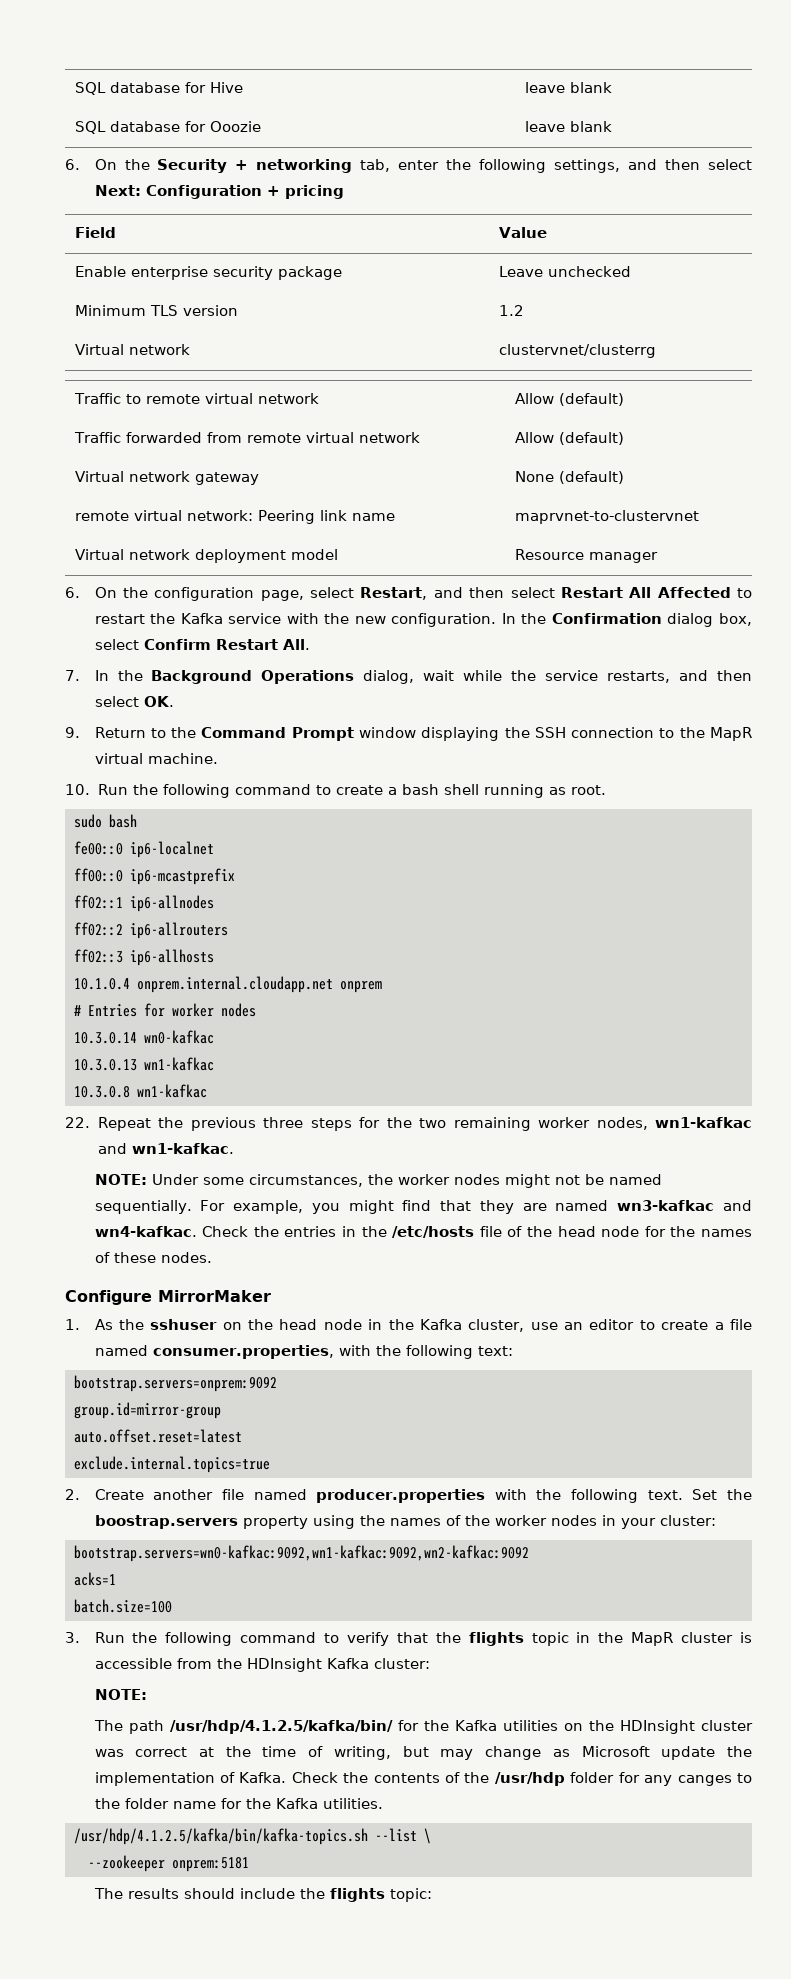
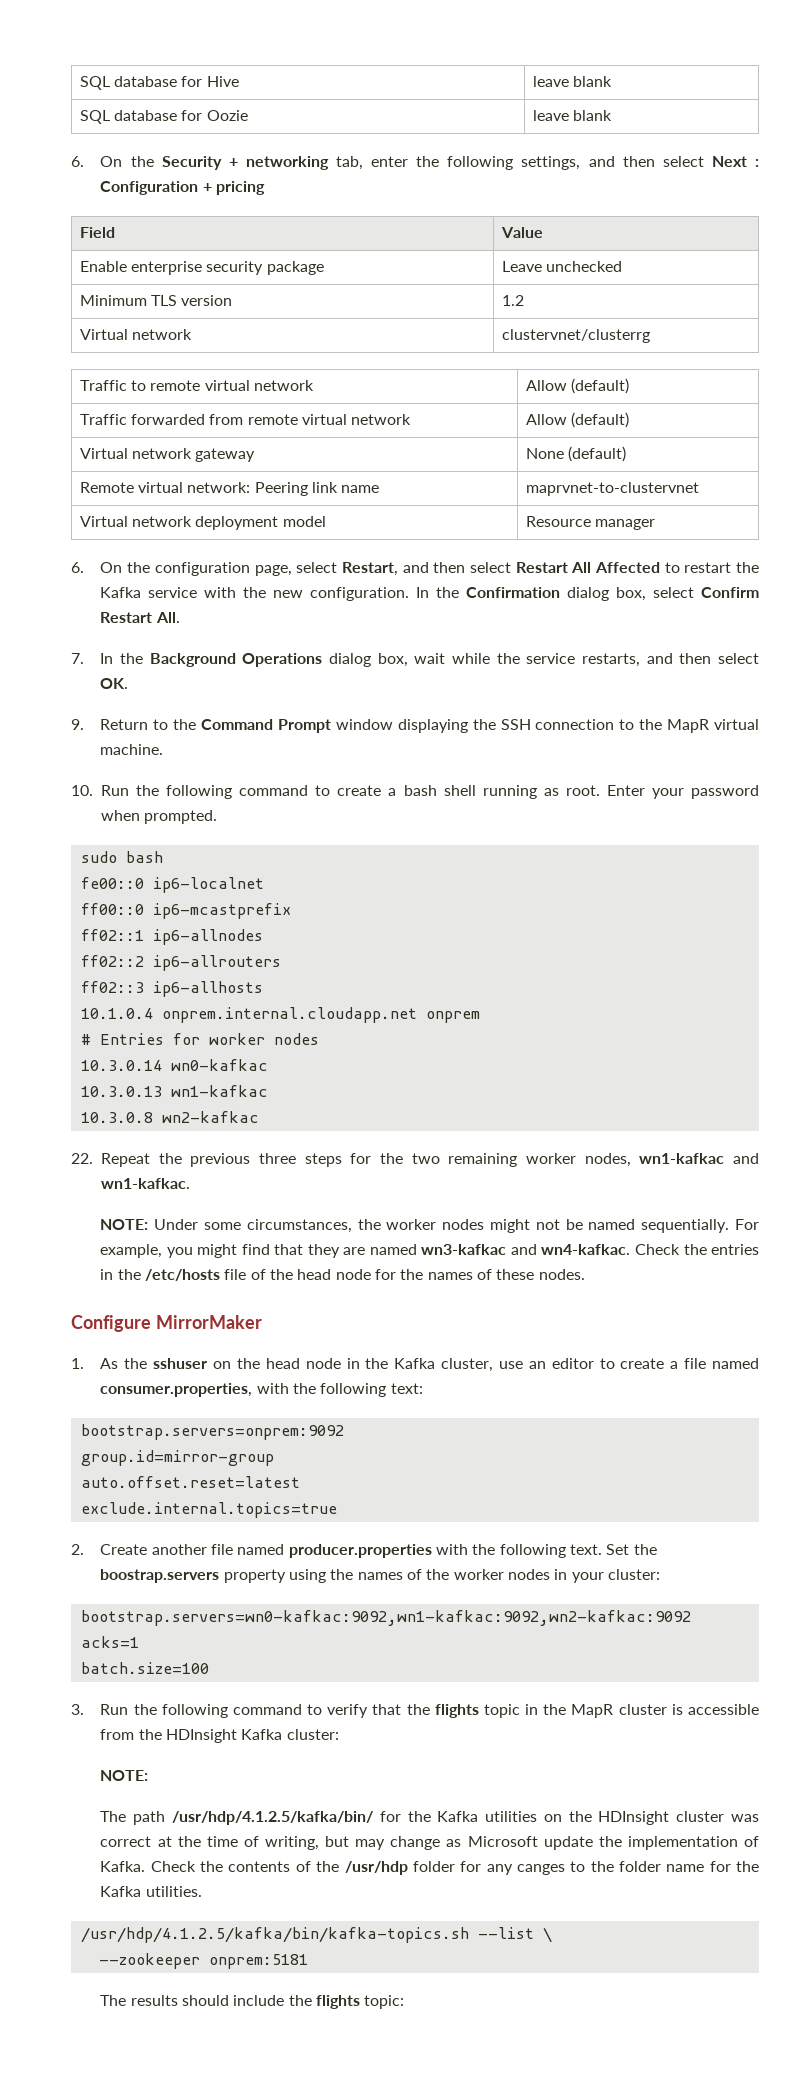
[210,121,262,132] Ooozie -> [206,110,248,121] Oozie
[94,185,141,196] Next: -> [711,156,759,167] Next :
[75,511,130,521] remote -> [79,482,134,493] Remote
[363,670,415,684] dialog, -> [329,653,408,667] dialog box,
(606, 790) none -> [606,785,759,799] [101,810,218,824] Enter your password when prompted.
[137,1084,207,1098] wn1-kafkac -> [161,1111,259,1123] wn2-kafkac

